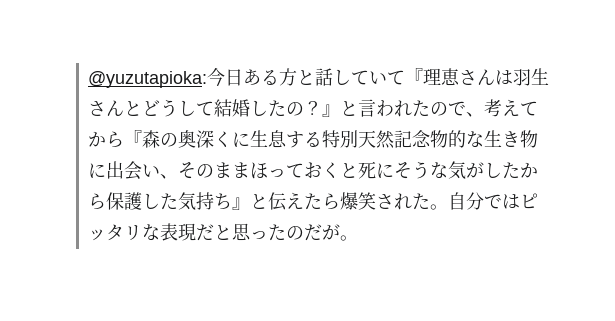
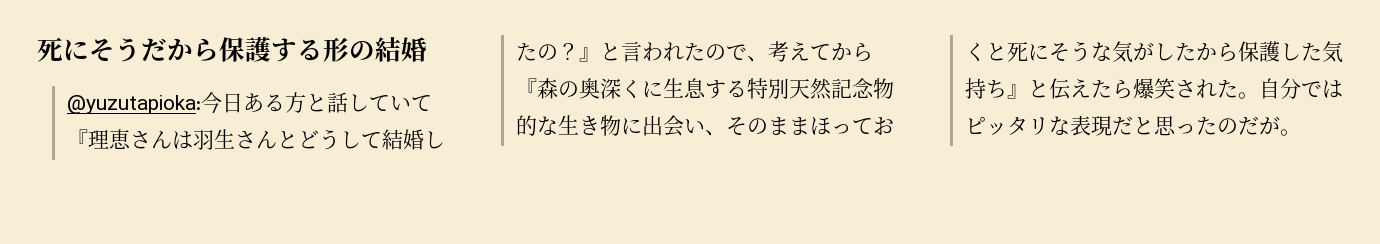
(88, 79) none -> [37,37,427,62] 死にそうだから保護する形の結婚 //

